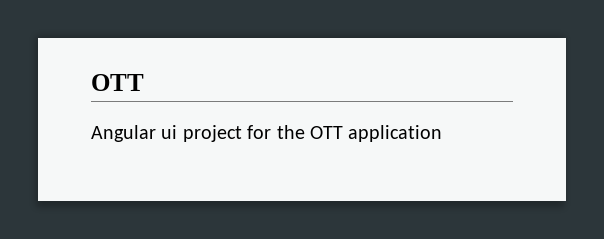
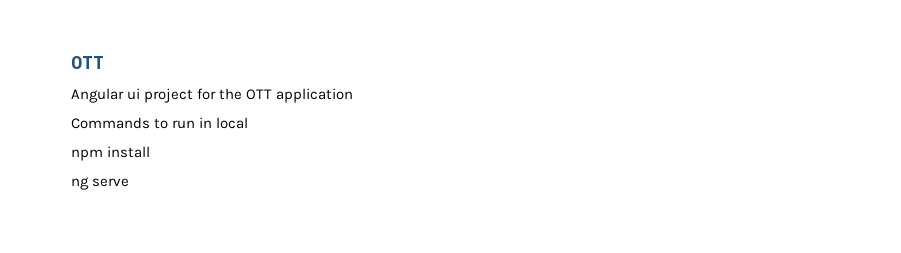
(443, 133) none -> [71,117,249,129] [71,146,151,161] [71,177,130,190] // Commands to run in local // npm install // ng serve

